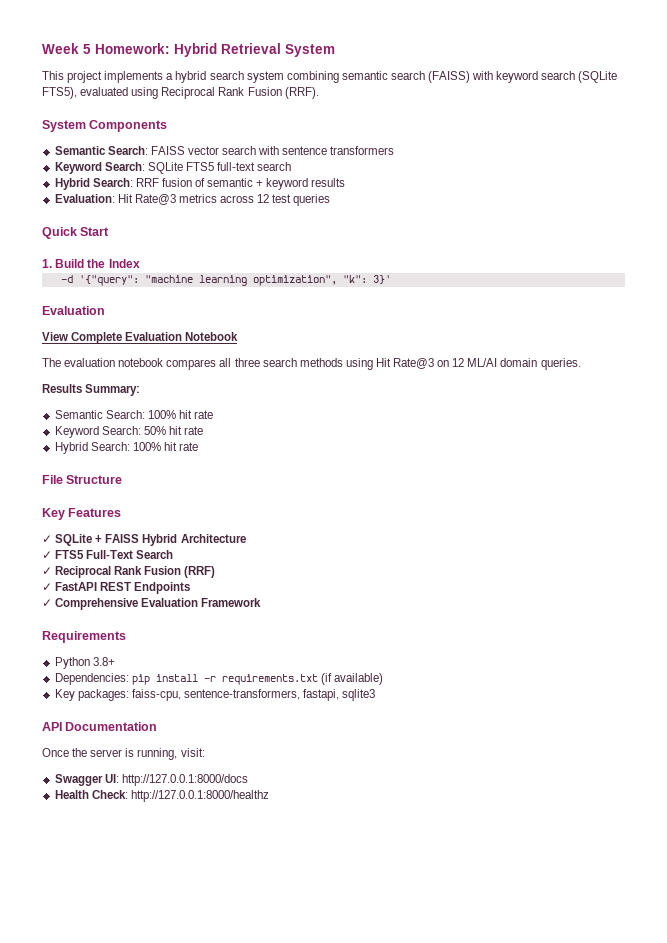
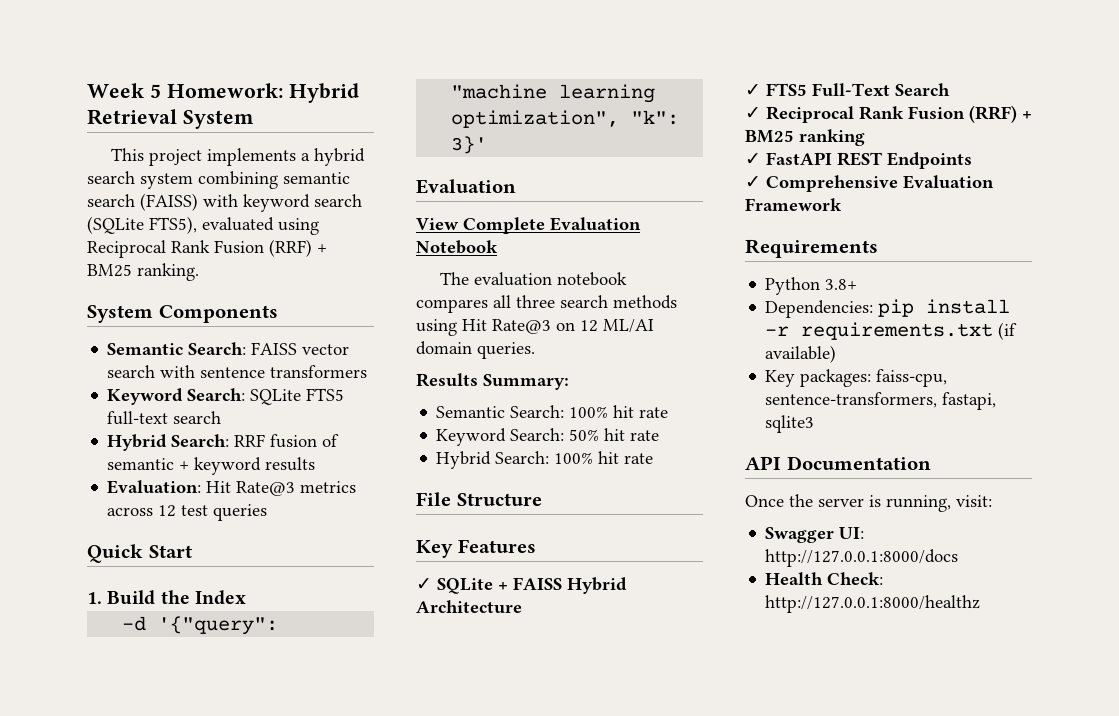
[284,87,319,99] (RRF). -> [269,239,327,257] [87,263,199,281] (RRF) + BM25 ranking.
(216, 572) none -> [1022,111,1032,119] [745,129,865,146] + BM25 ranking

